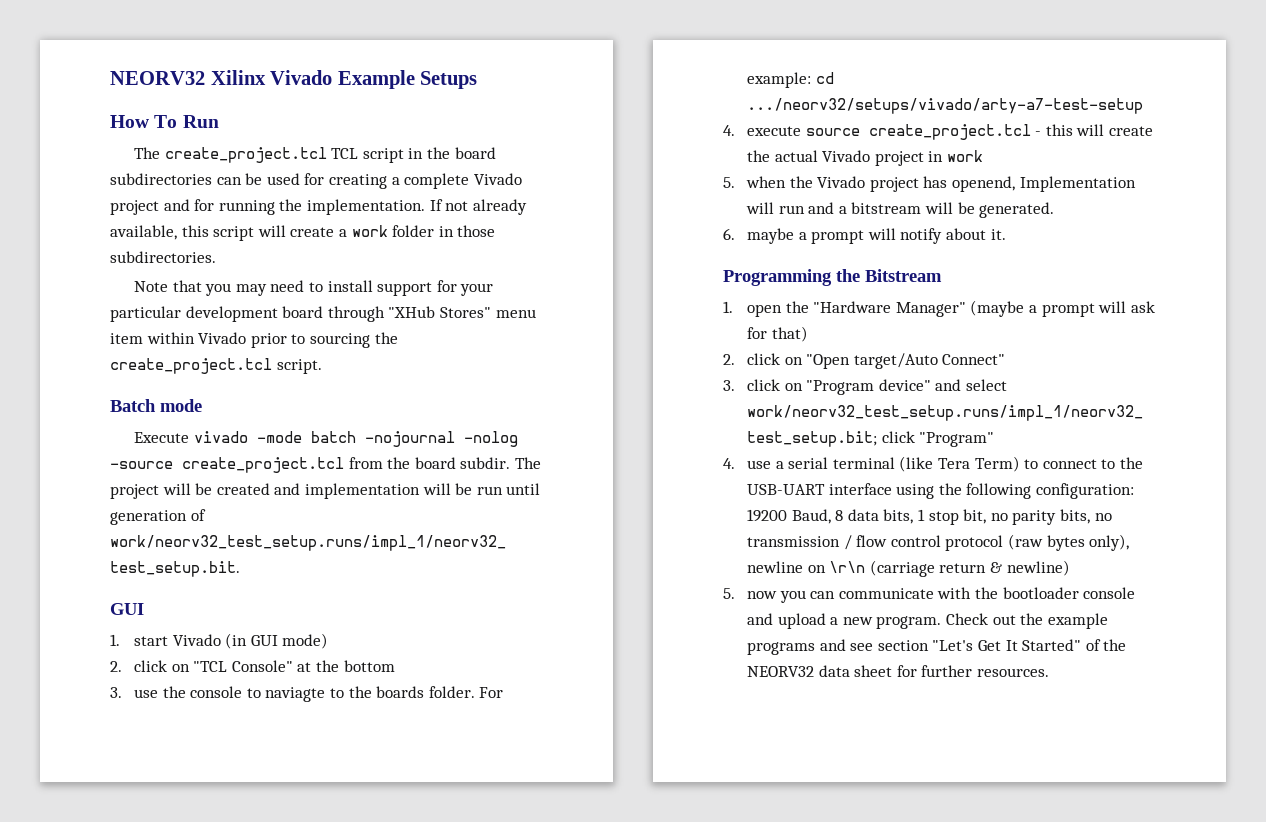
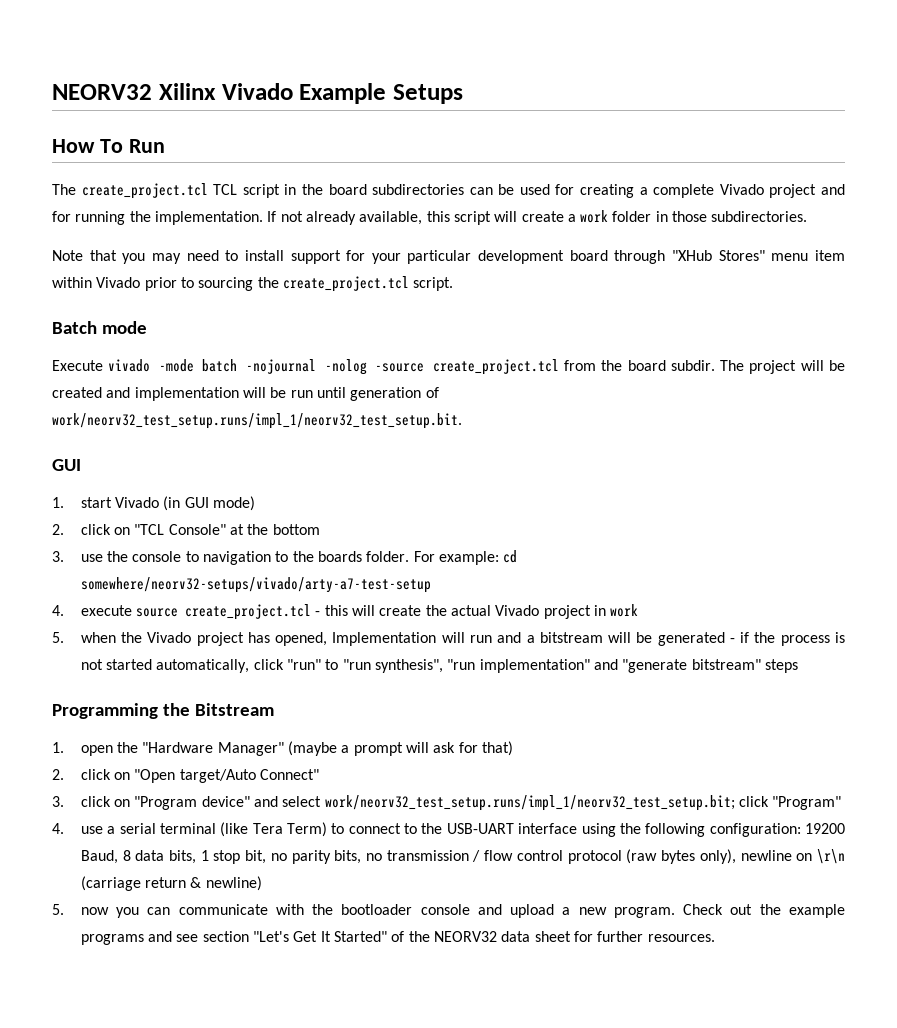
[265,687,326,702] naviagte -> [203,551,272,565] navigation
[747,98,1144,114] .../neorv32/setups/vivado/arty-a7-test-setup -> [80,577,431,593] somewhere/neorv32-setups/vivado/arty-a7-test-setup
[952,176,1016,192] openend, -> [275,632,328,646] opened,
[979,202,1055,218] [723,228,1006,244] generated. // 6. maybe a prompt will notify about it. -> [657,632,846,646] [80,659,798,673] generated - if the process is not started automatically, click "run" to "run synthesis", "run implementation" and "generate bitstream" steps

